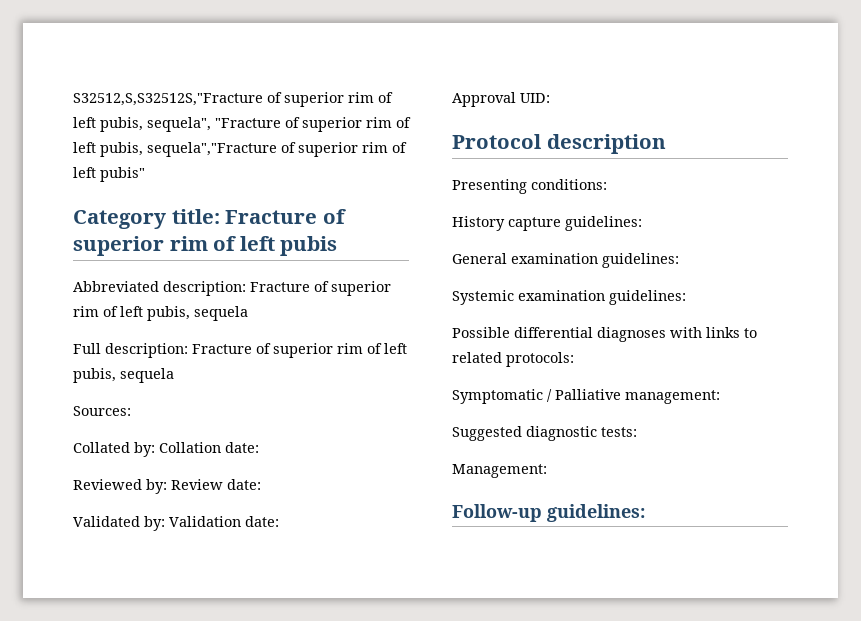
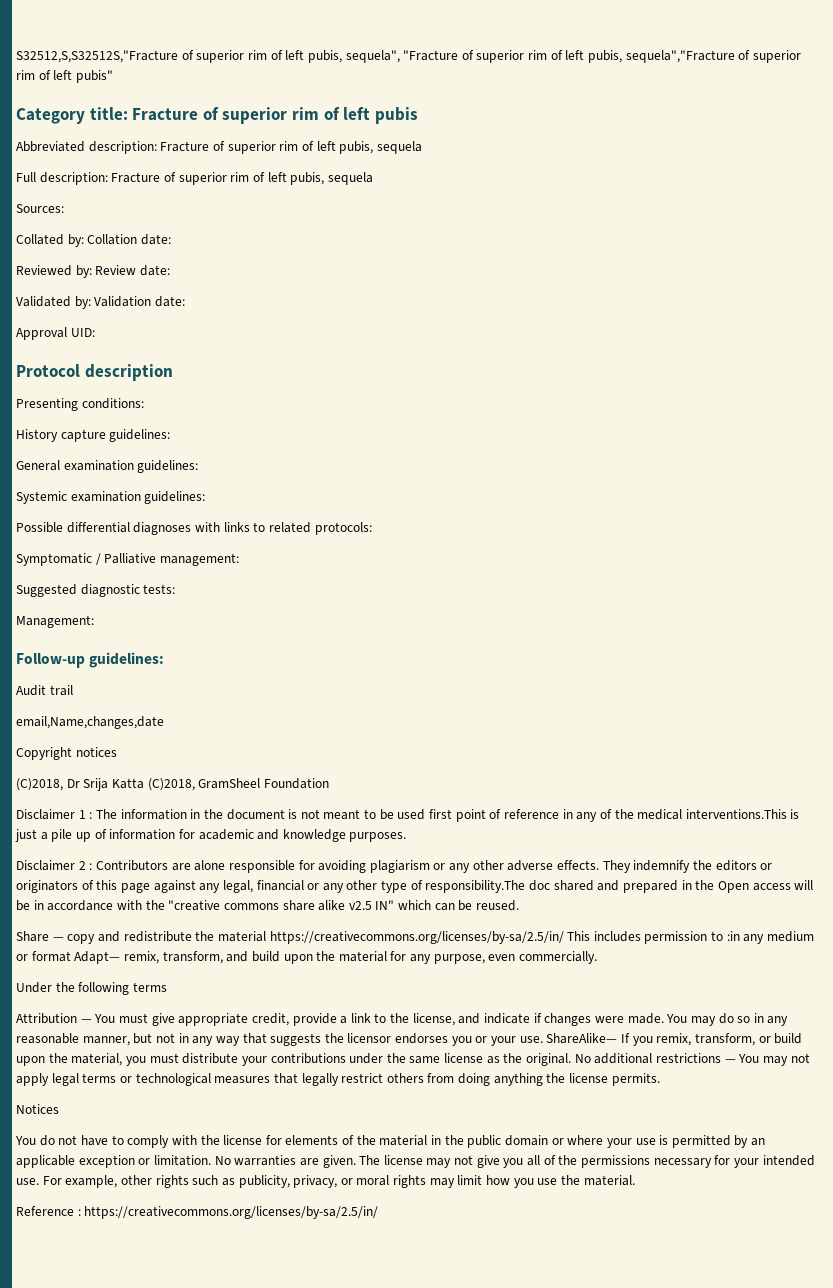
(645, 513) none -> [16,685,73,696] [16,716,164,729] [16,747,117,760] [16,778,329,791] [16,809,800,822] [15,829,407,842] [16,860,773,873] [16,880,814,893] [16,900,520,911] [16,931,815,944] [16,951,598,964] [16,982,167,995] [16,1013,789,1026] [16,1033,803,1046] [16,1053,810,1066] [16,1073,660,1086] [16,1104,59,1114] [15,1135,766,1148] [16,1155,815,1168] [16,1175,635,1188] [16,1206,379,1219] // Audit trail // email,Name,changes,date // Copyright notices // (C)2018, Dr Srija Katta (C)2018, GramSheel Foundation // Disclaimer 1 : The information in the document is not meant to be used first point of reference in any of the medical interventions.This is just a pile up of information for academic and knowledge purposes. // Disclaimer 2 : Contributors are alone responsible for avoiding plagiarism or any other adverse effects. They indemnify the editors or originators of this page against any legal, financial or any other type of responsibility.The doc shared and prepared in the Open access will be in accordance with the "creative commons share alike v2.5 IN" which can be reused. // Share — copy and redistribute the material https://creativecommons.org/licenses/by-sa/2.5/in/ This includes permission to :in any medium or format Adapt— remix, transform, and build upon the material for any purpose, even commercially. // Under the following terms // Attribution — You must give appropriate credit, provide a link to the license, and indicate if changes were made. You may do so in any reasonable manner, but not in any way that suggests the licensor endorses you or your use. ShareAlike— If you remix, transform, or build upon the material, you must distribute your contributions under the same license as the original. No additional restrictions — You may not apply legal terms or technological measures that legally restrict others from doing anything the license permits. // Notices // You do not have to comply with the license for elements of the material in the public domain or where your use is permitted by an applicable exception or limitation. No warranties are given. The license may not give you all of the permissions necessary for your intended use. For example, other rights such as publicity, privacy, or moral rights may limit how you use the material. // Reference : https://creativecommons.org/licenses/by-sa/2.5/in/

